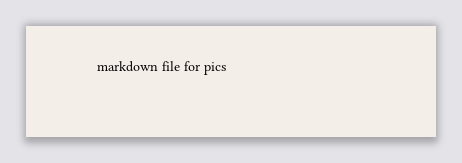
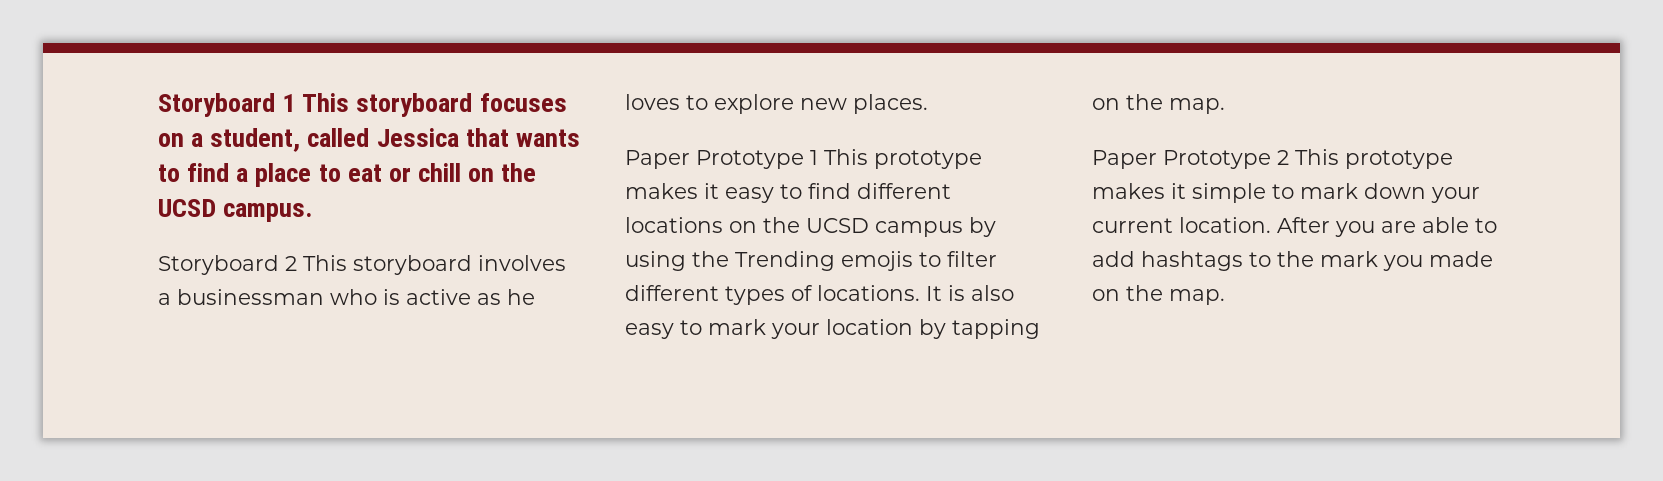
[97,61,226,75] markdown file for pics -> [158,93,567,117] [158,128,580,152] [158,163,537,187] [158,199,314,222] [158,255,566,275] [158,289,535,305] [625,94,928,114] [625,149,982,169] [625,183,951,203] [625,217,996,237] [625,251,997,271] [625,285,1014,305] [625,319,1040,339] [1092,94,1225,114] [1092,149,1453,169] [1092,183,1480,203] [1092,217,1497,237] [1092,251,1493,271] [1092,285,1225,305] Storyboard 1 This storyboard focuses on a student, called Jessica that wants to find a place to eat or chill on the UCSD campus. // Storyboard 2 This storyboard involves a businessman who is active as he loves to explore new places. // Paper Prototype 1 This prototype makes it easy to find different locations on the UCSD campus by using the Trending emojis to filter different types of locations. It is also easy to mark your location by tapping on the map. // Paper Prototype 2 This prototype makes it simple to mark down your current location. After you are able to add hashtags to the mark you made on the map.

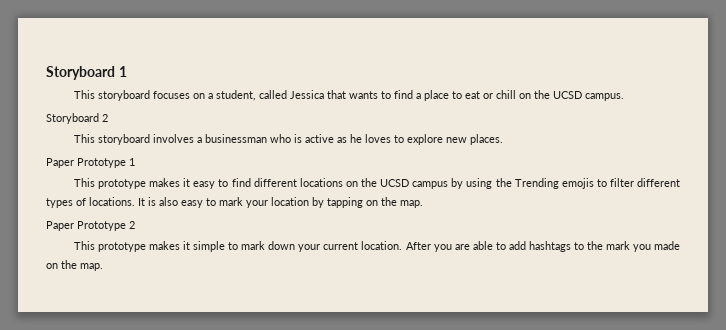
(296, 103) none -> (127, 71) //
(297, 263) none -> (108, 118) //
(818, 157) none -> (135, 162) //
(1289, 157) none -> (135, 225) //

